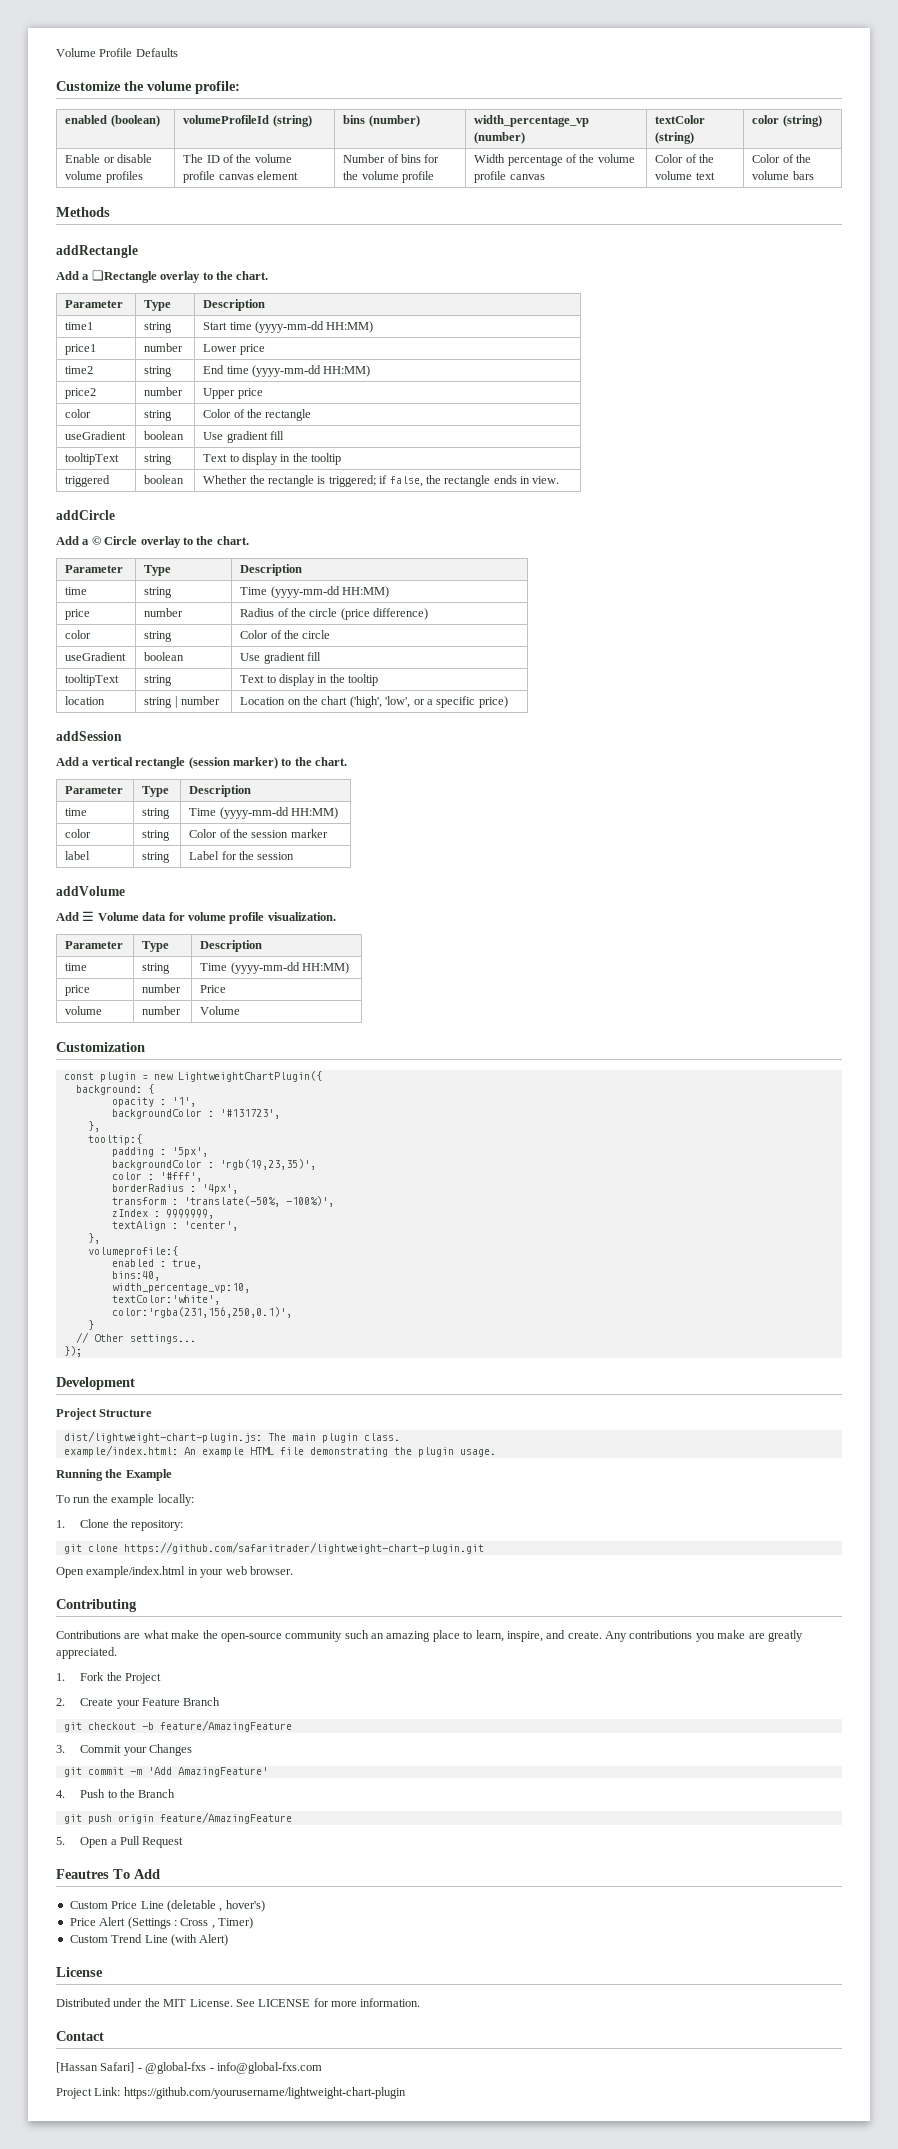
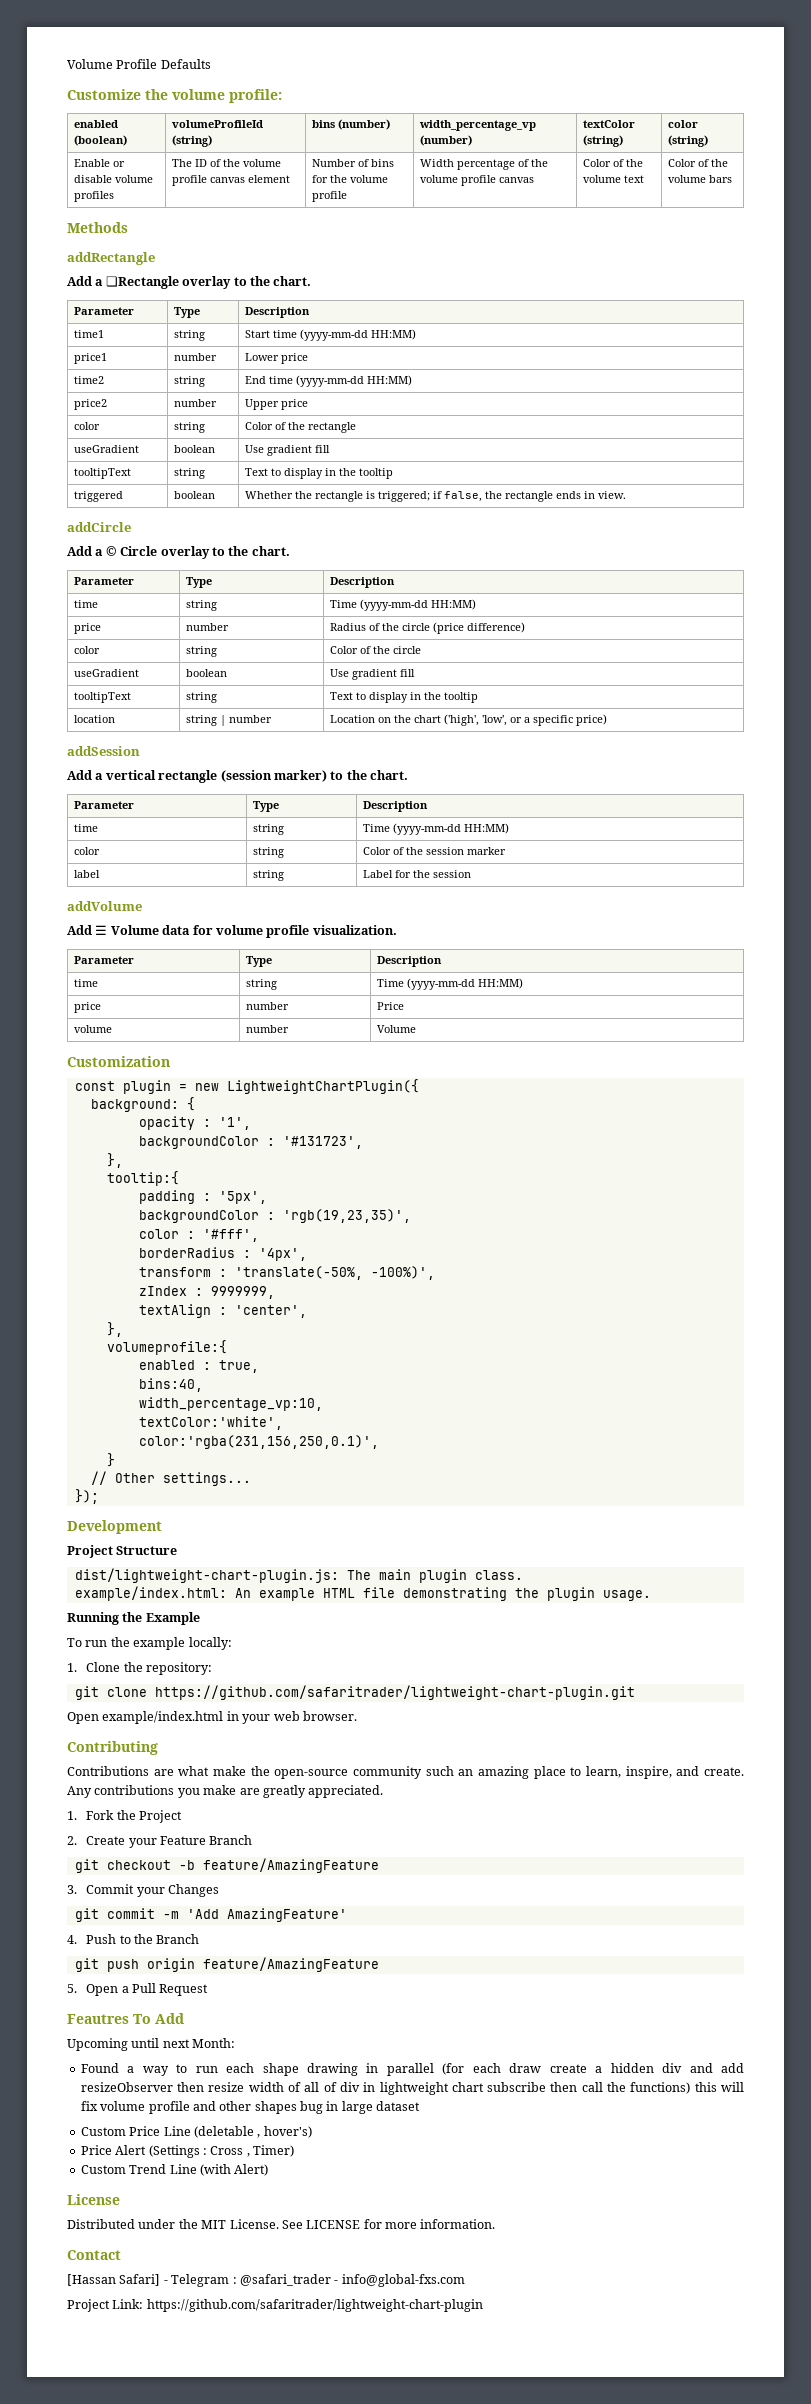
(160, 1874) none -> [67,2038,236,2051] [80,2063,745,2076] [80,2082,744,2095] [80,2101,421,2114] // Upcoming until next Month: // Found a way to run each shape drawing in parallel (for each draw create a hidden div and add resizeObserver then resize width of all of div in lightweight chart subscribe then call the functions) this will fix volume profile and other shapes bug in large dataset
[145,2062,207,2074] @global-fxs -> [171,2274,331,2287] Telegram : @safari_trader
[123,2087,406,2099] https://github.com/yourusername/lightweight-chart-plugin -> [146,2299,483,2312] https://github.com/safaritrader/lightweight-chart-plugin

